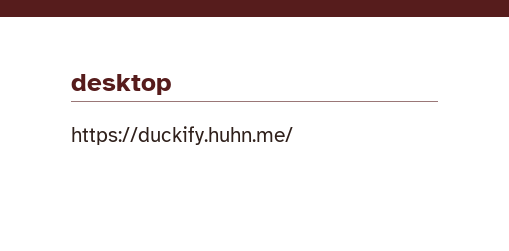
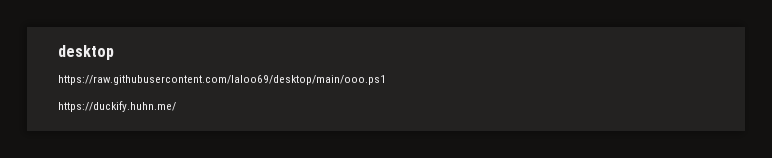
(172, 84) none -> [58,75,386,85] // https://raw.githubusercontent.com/laloo69/desktop/main/ooo.ps1

